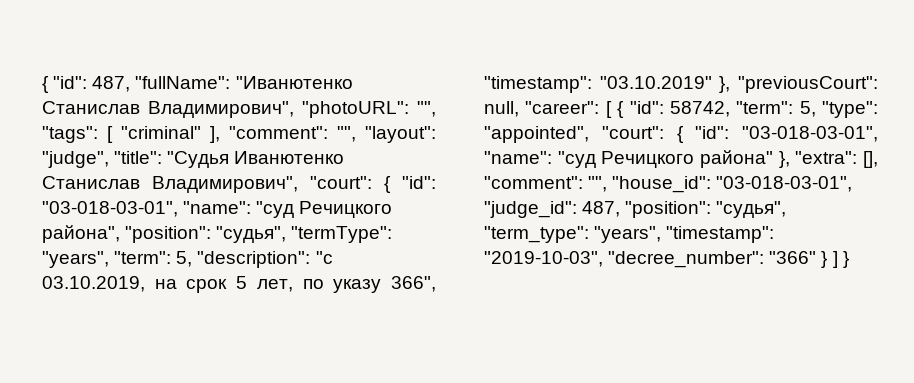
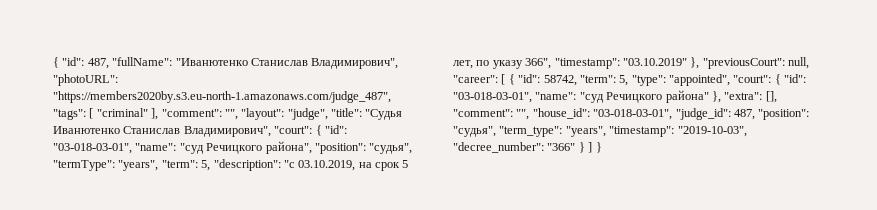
[417,101,436,117] "", -> [53,91,391,103] "https://members2020by.s3.eu-north-1.amazonaws.com/judge_487",

